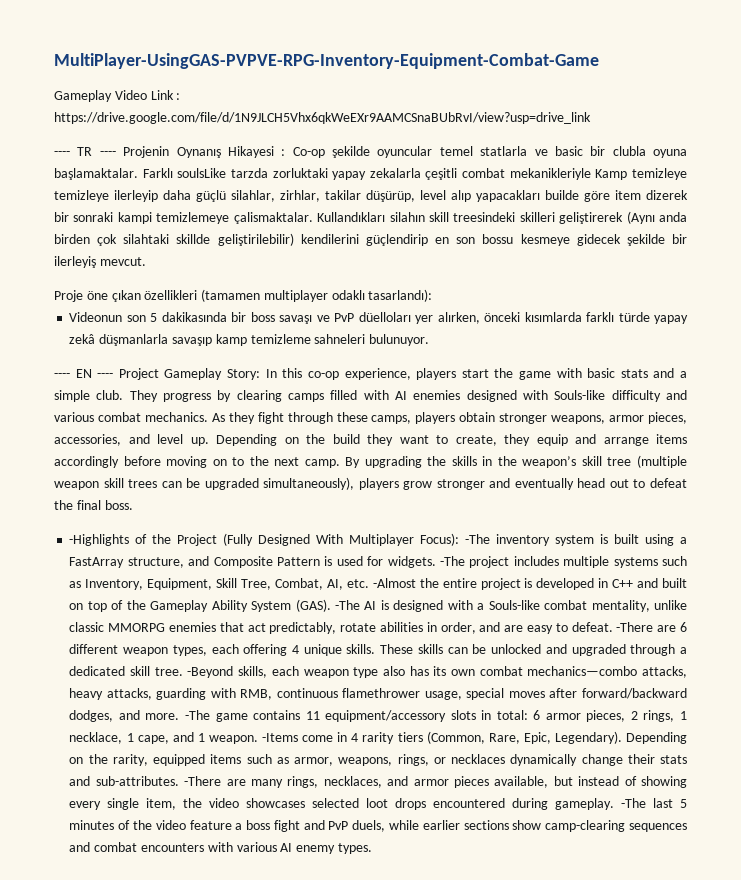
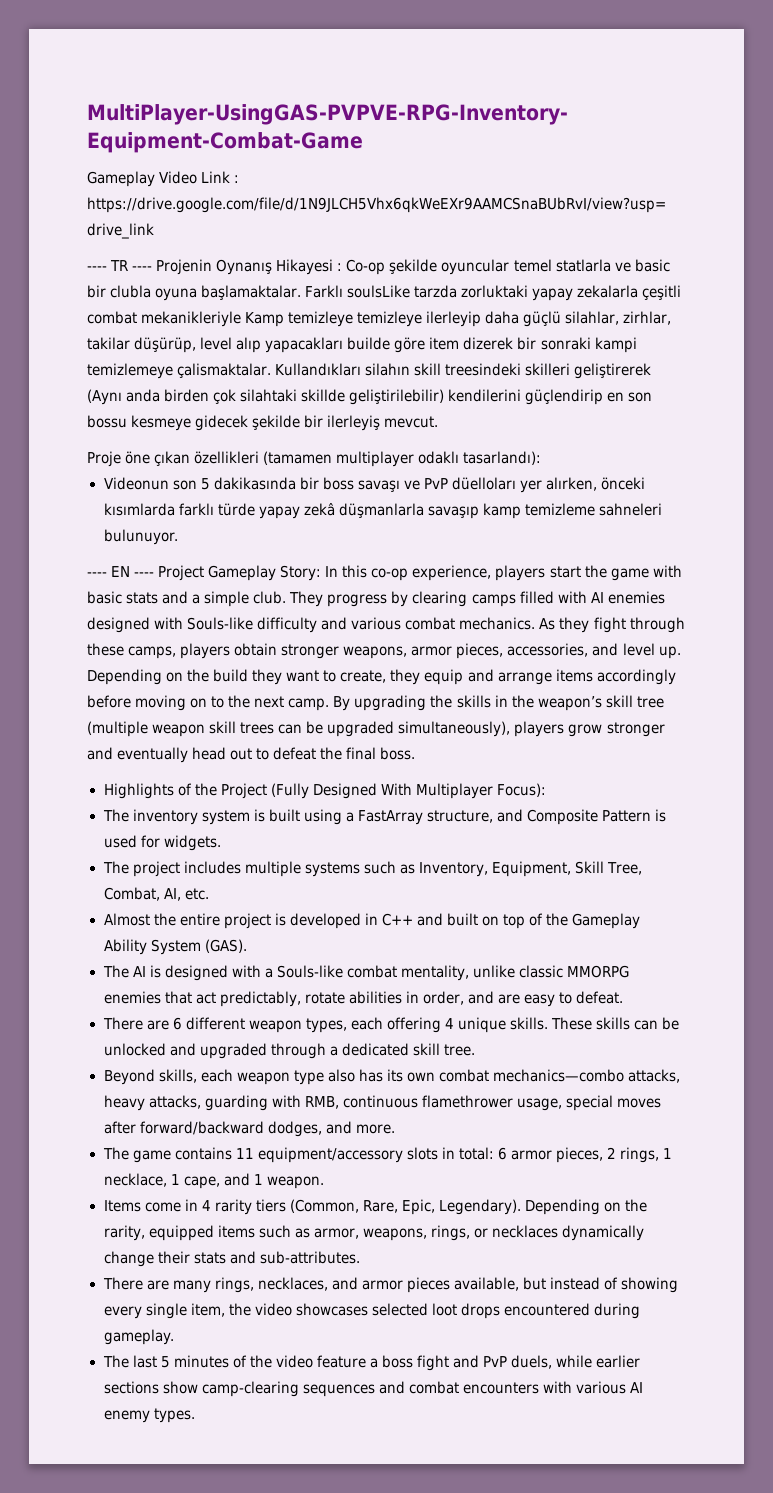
[69,534,130,546] -Highlights -> [103,783,174,799] Highlights
[465,534,491,544] -The -> [102,809,129,822] // The
[439,556,465,566] -The -> [102,861,129,874] // The
[372,578,416,588] -Almost -> [103,913,150,926] // Almost
[334,600,360,610] -The -> [102,965,129,978] // The
[616,622,654,632] -There -> [102,1017,143,1030] // There
[187,666,234,678] -Beyond -> [103,1069,155,1085] // Beyond
[185,710,211,720] -The -> [102,1147,129,1160] // The
[262,733,298,742] -Items -> [103,1200,141,1212] // Items
[184,776,222,786] -There -> [102,1277,143,1290] // There
[621,798,647,808] -The -> [102,1355,129,1368] // The

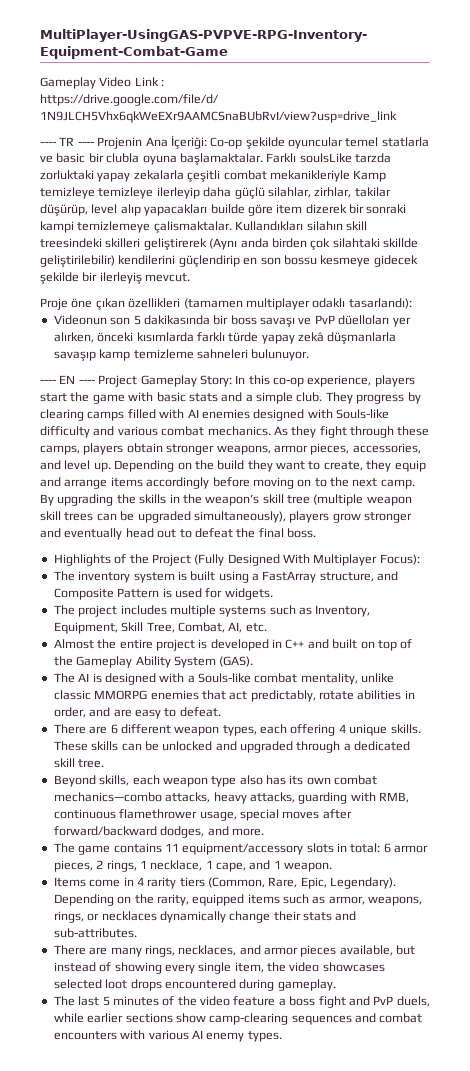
[216,259,343,275] Oynanış Hikayesi : -> [145,135,207,149] Ana İçeriği:

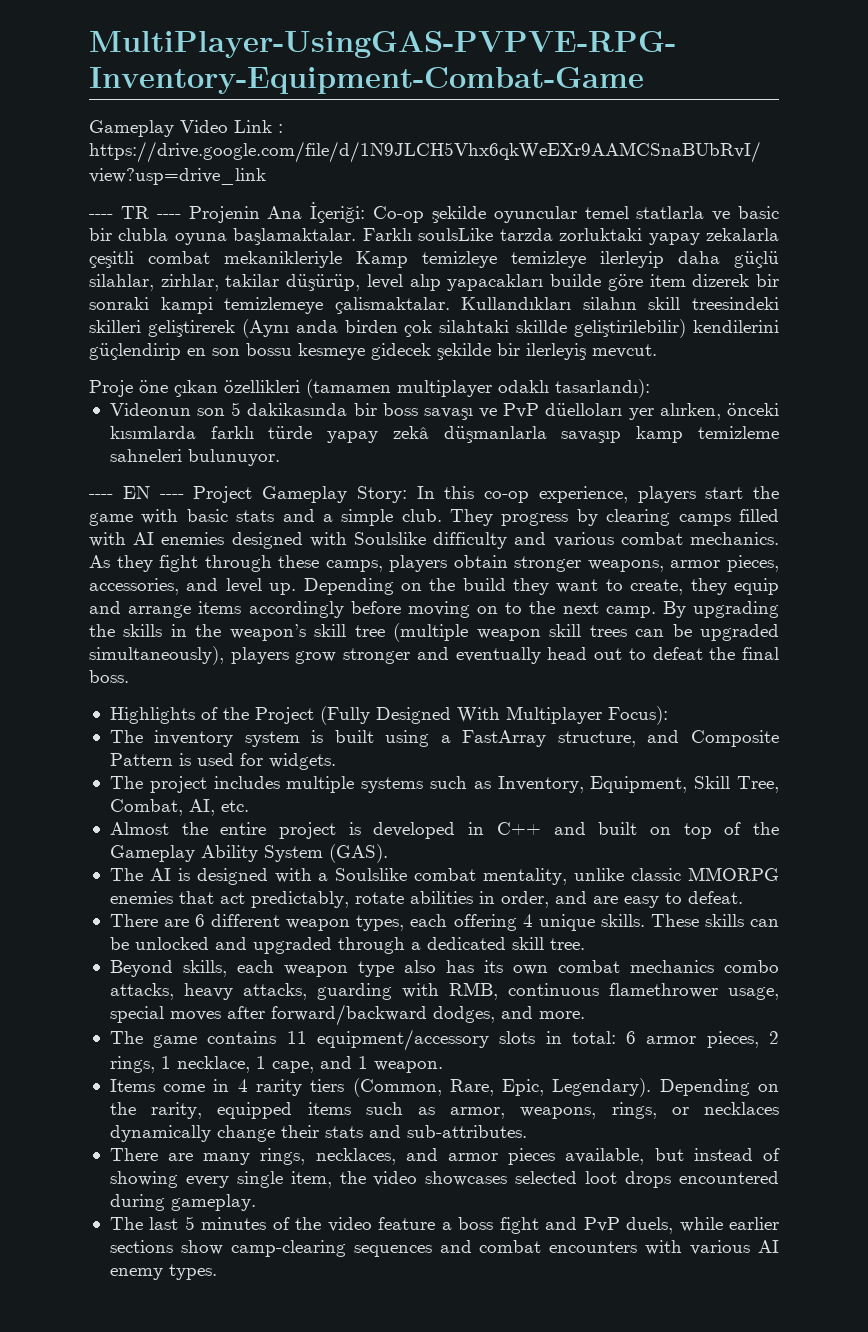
[336,409,389,419] Souls-like -> [353,532,426,545] Soulslike
[198,673,251,683] Souls-like -> [335,868,408,881] Soulslike
[53,792,162,802] mechanics—combo -> [629,960,779,973] mechanics combo

